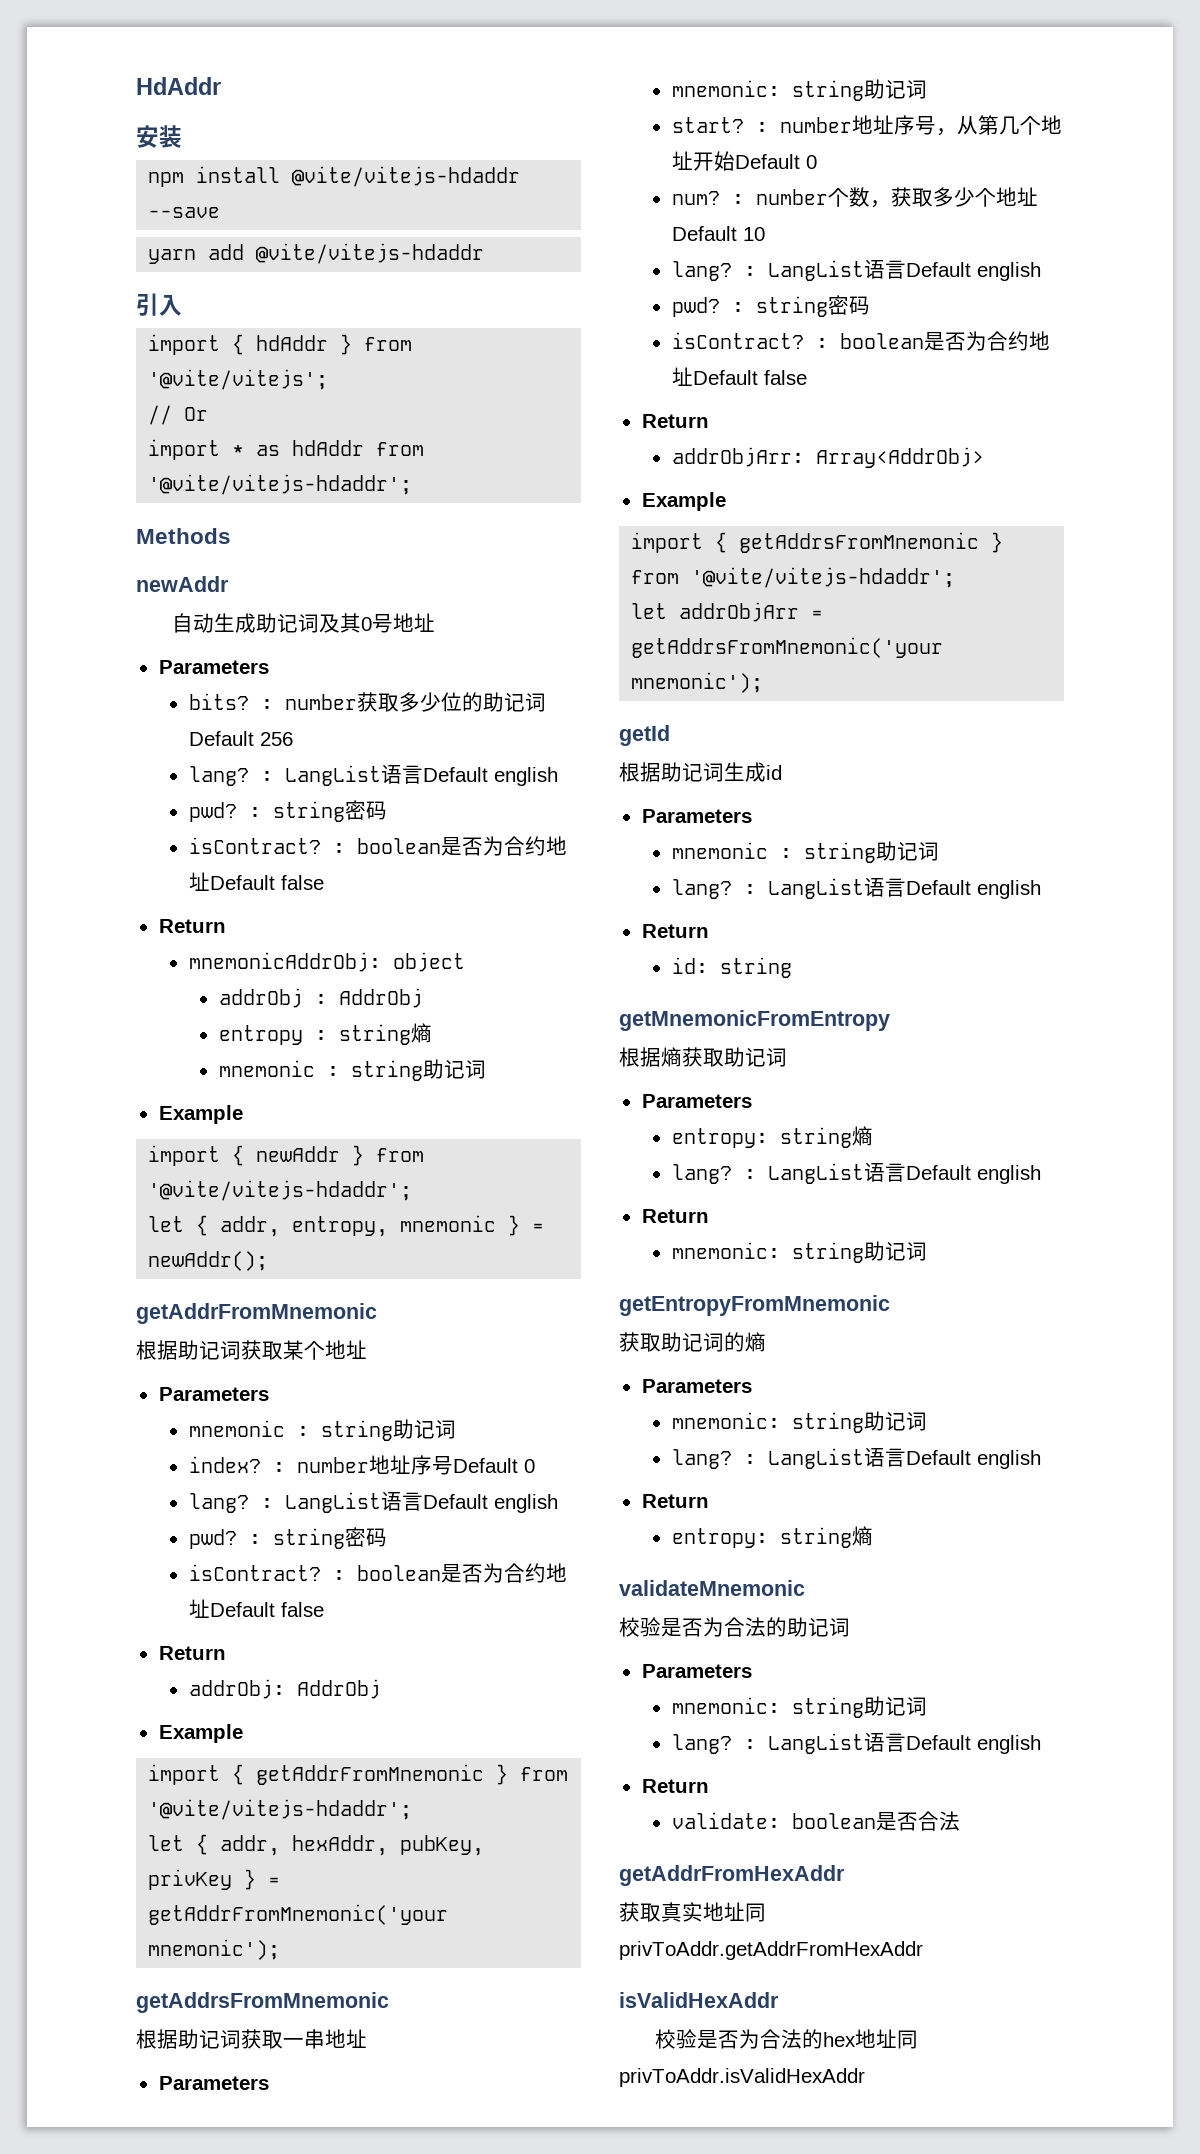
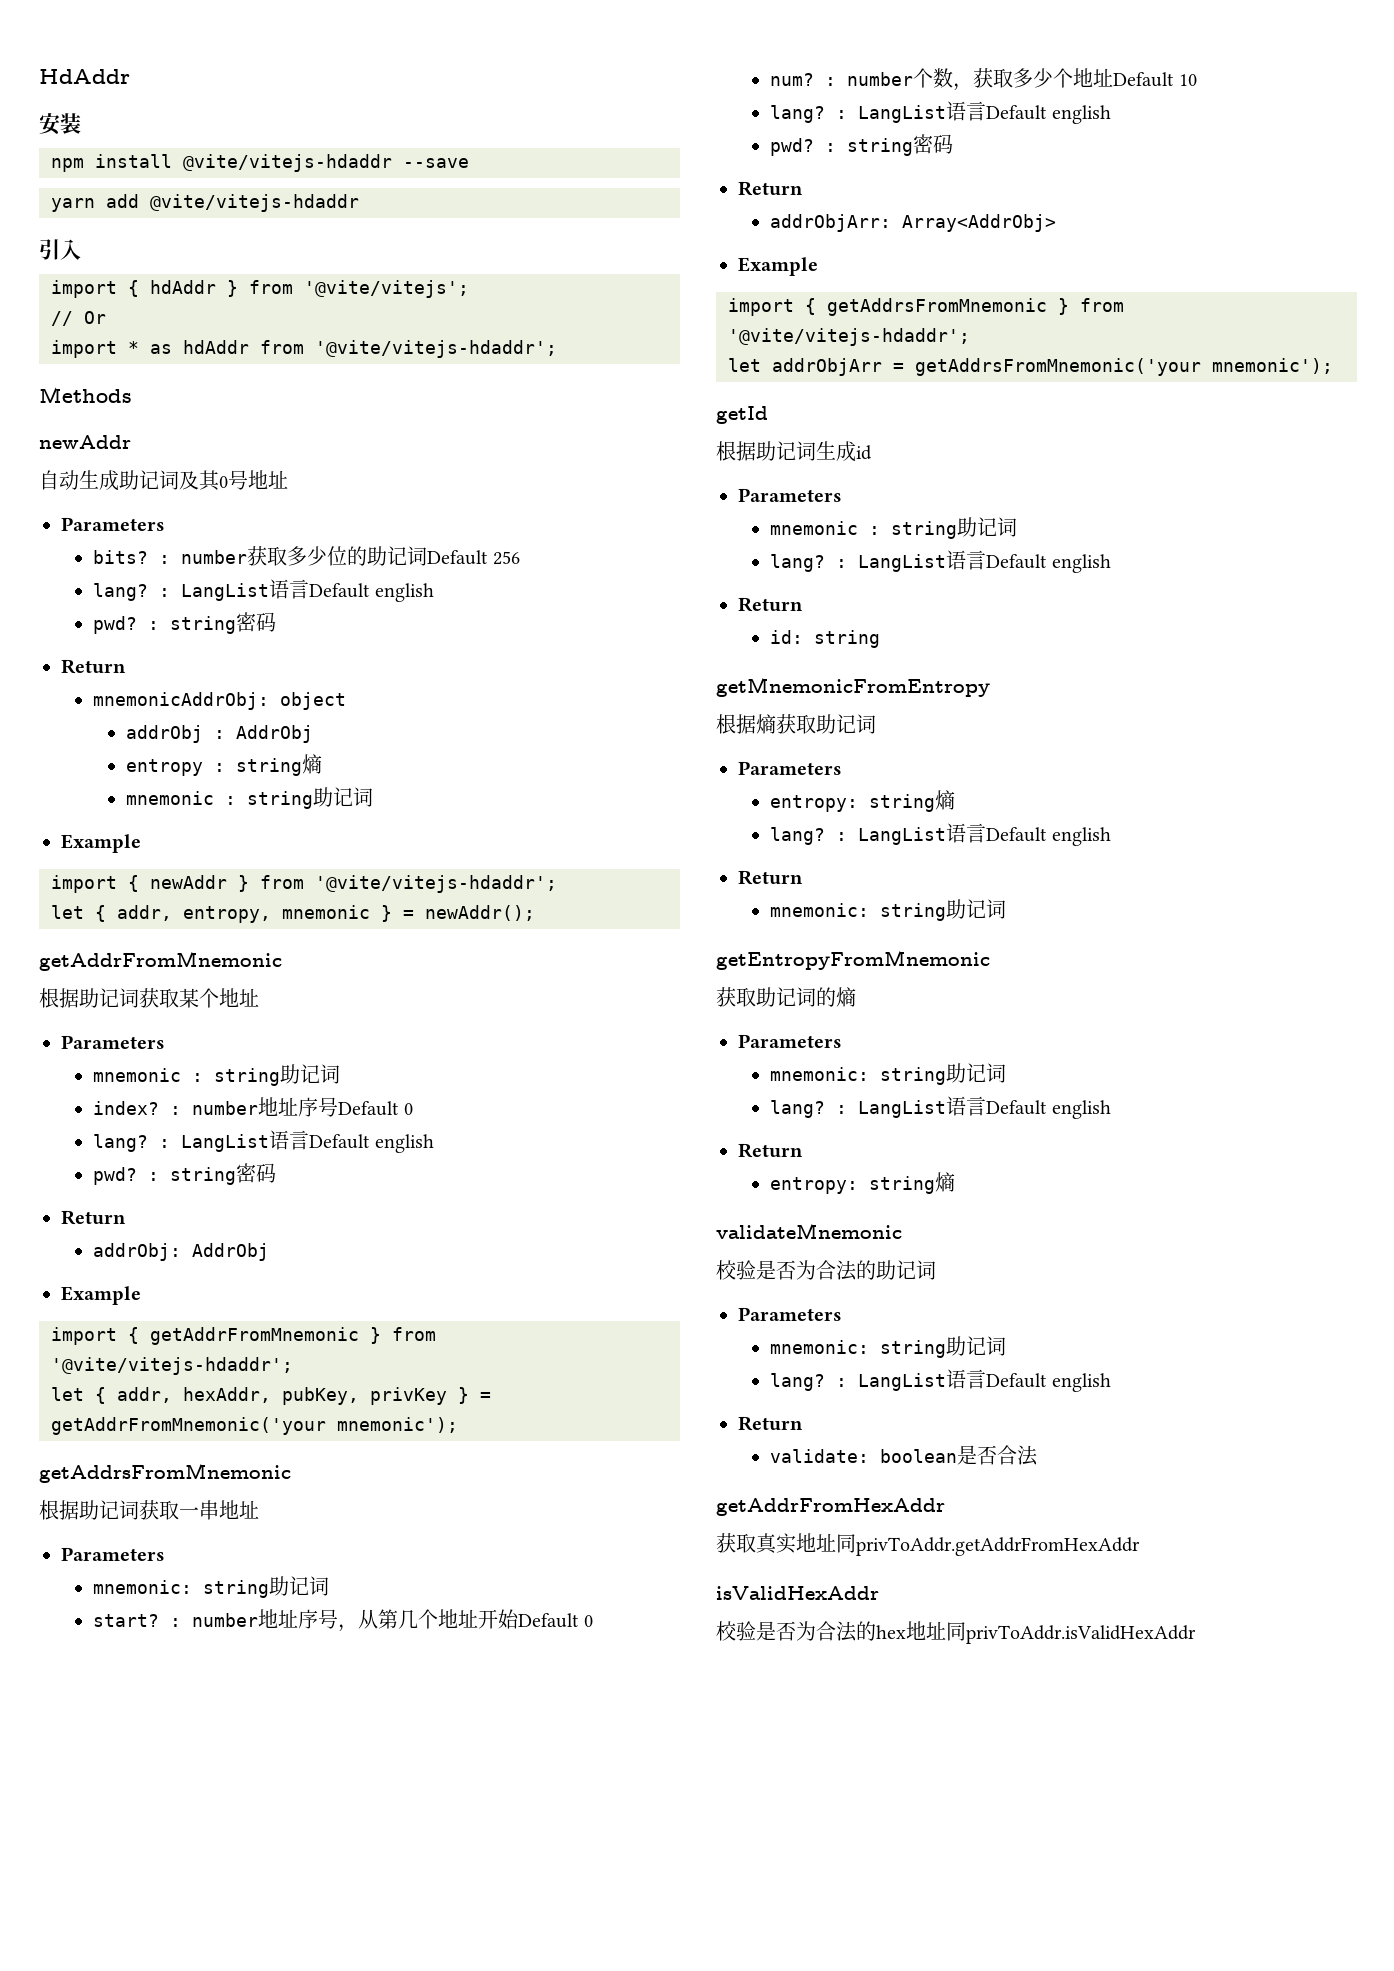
[188,836,567,856] [188,872,324,891] // isContract? : boolean是否为合约地址Default false -> (277, 622) none
[188,1563,567,1583] [188,1599,324,1618] // isContract? : boolean是否为合约地址Default false -> (277, 1173) none
[671,331,1050,351] [671,367,807,386] // isContract? : boolean是否为合约地址Default false -> (954, 144) none

